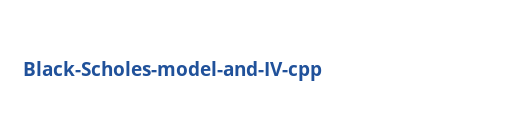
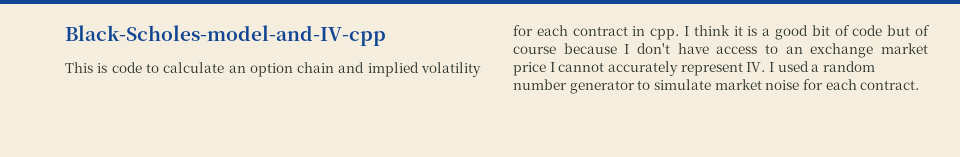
(322, 71) none -> [65,62,482,77] [513,25,931,40] [513,43,928,58] [513,61,875,76] [513,79,920,94] // This is code to calculate an option chain and implied volatility for each contract in cpp. I think it is a good bit of code but of course because I don't have access to an exchange market price I cannot accurately represent IV. I used a random number generator to simulate market noise for each contract.

